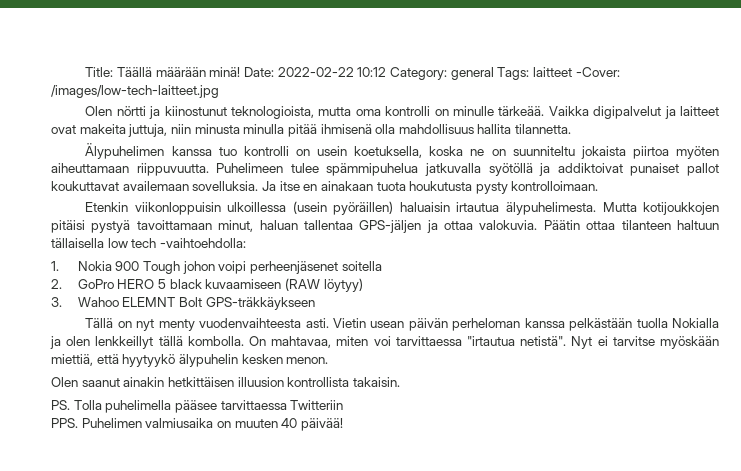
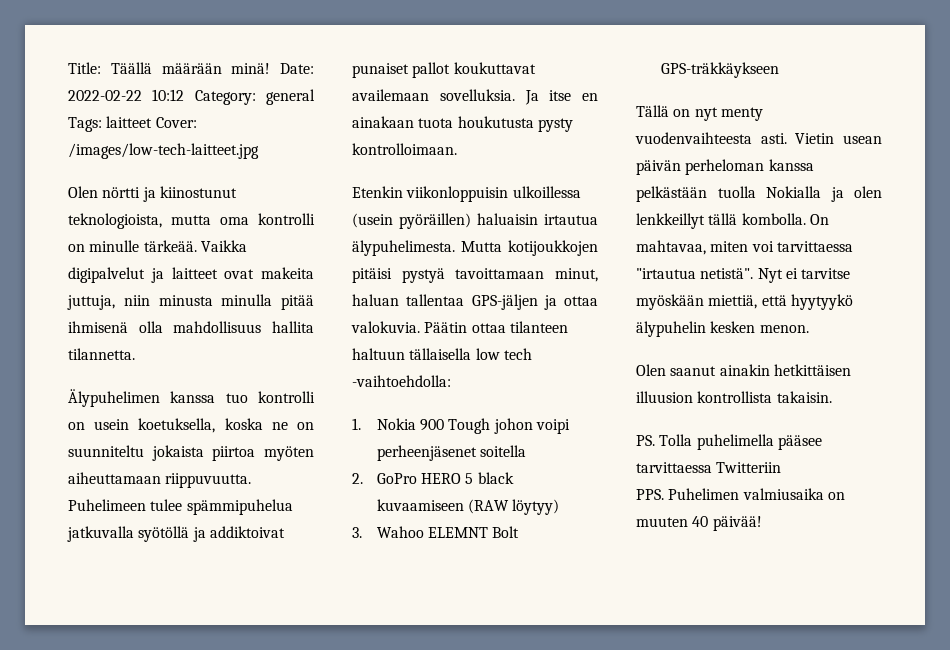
[575,67,620,77] -Cover: -> [155,117,197,128] Cover:

